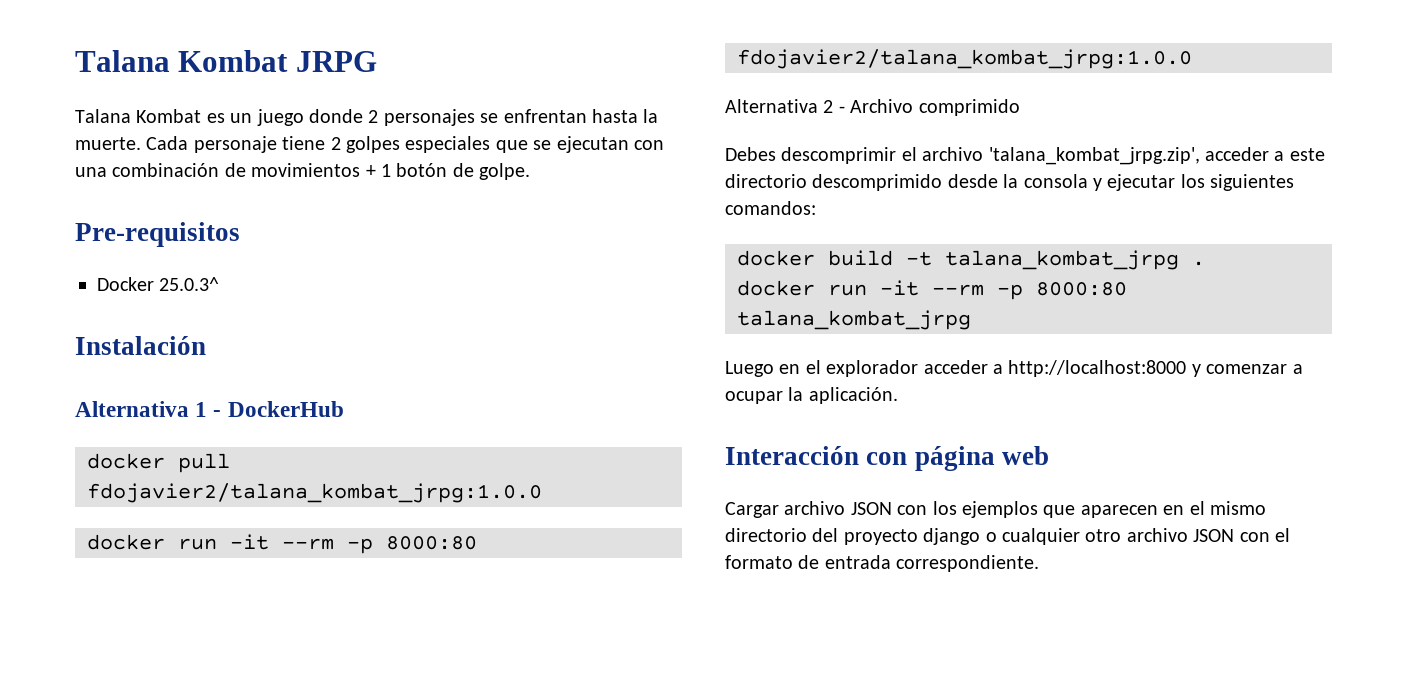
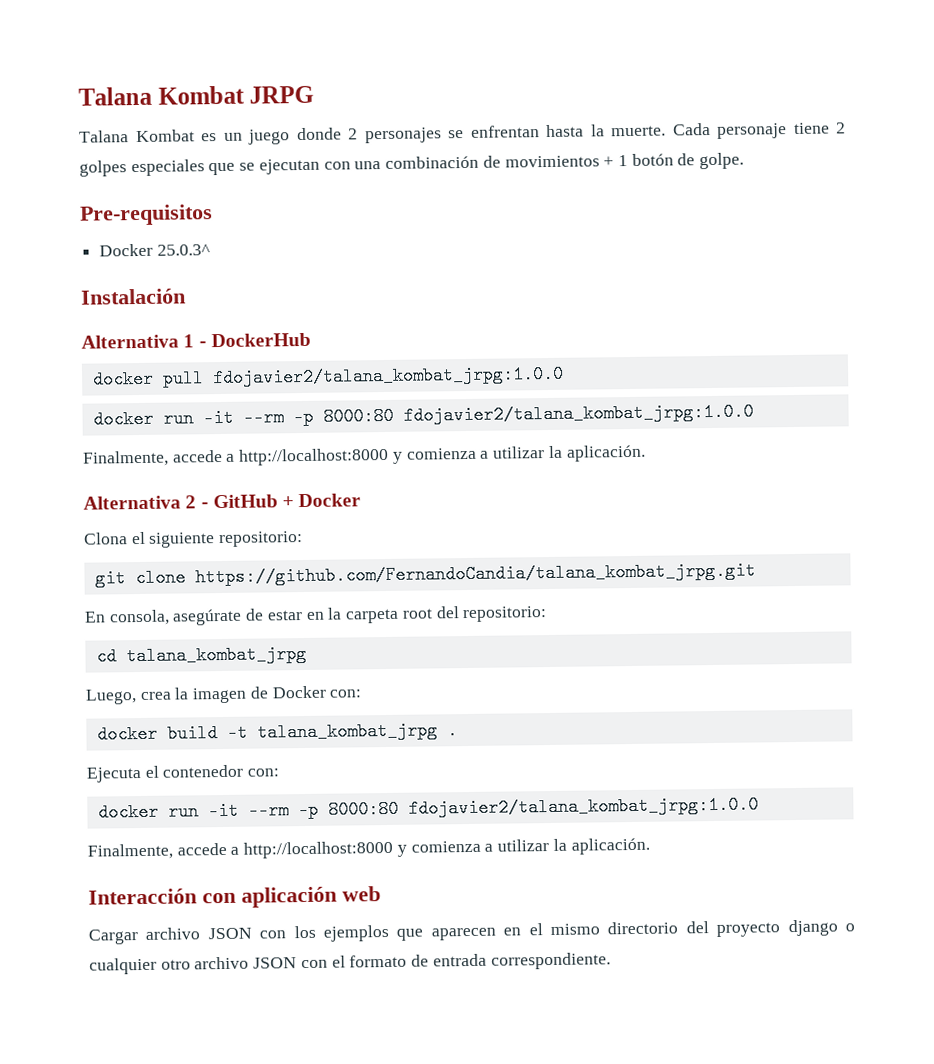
[725,99,1020,116] [725,147,1325,165] [725,174,1295,191] [725,201,816,215] Alternativa 2 - Archivo comprimido // Debes descomprimir el archivo 'talana_kombat_jrpg.zip', acceder a este directorio descomprimido desde la consola y ejecutar los siguientes comandos: -> [82,444,646,467] [83,493,362,510] [83,531,304,548] [94,561,756,588] [84,606,548,626] [95,644,307,666] [85,685,363,705] Finalmente, accede a http://localhost:8000 y comienza a utilizar la aplicación. // Alternativa 2 - GitHub + Docker // Clona el siguiente repositorio: // git clone https://github.com/FernandoCandia/talana_kombat_jrpg.git // En consola, asegúrate de estar en la carpeta root del repositorio: // cd talana_kombat_jrpg // Luego, crea la imagen de Docker con:
[737,280,1127,300] [737,310,971,330] [725,360,1303,377] [725,391,783,404] // docker run -it --rm -p 8000:80 talana_kombat_jrpg // Luego en el explorador acceder a http://localhost:8000 y comenzar a ocupar -> [86,764,280,783] [97,795,759,822] [87,839,550,860] // Ejecuta el contenedor con: // docker run -it --rm -p 8000:80 fdojavier2/talana_kombat_jrpg:1.0.0 // Finalmente, accede a http://localhost:8000 y comienza a utilizar
[914,446,995,471] página -> [241,886,337,908] aplicación

